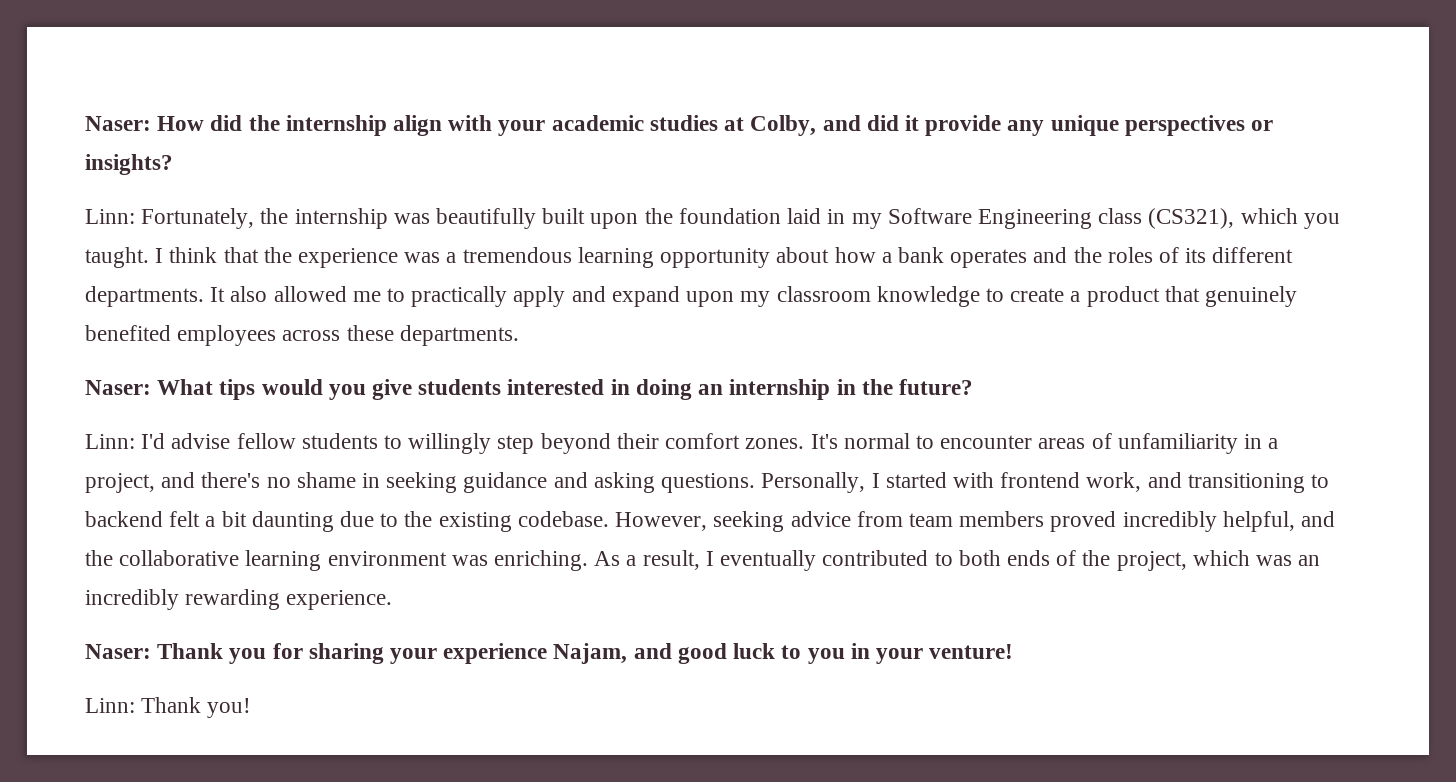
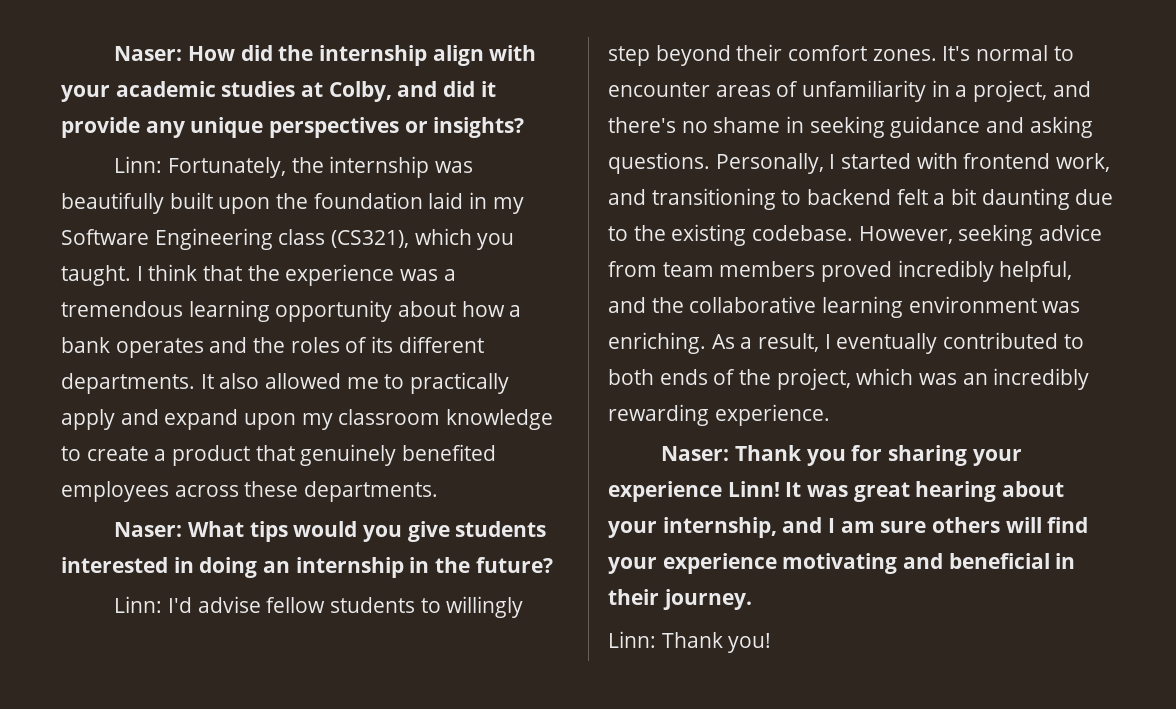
[553,643,1014,664] Najam, and good luck to you in your venture! -> [727,481,1065,502] [608,517,1089,538] [608,553,1076,574] [608,589,752,610] Linn! It was great hearing about your internship, and I am sure others will find your experience motivating and beneficial in their journey.

